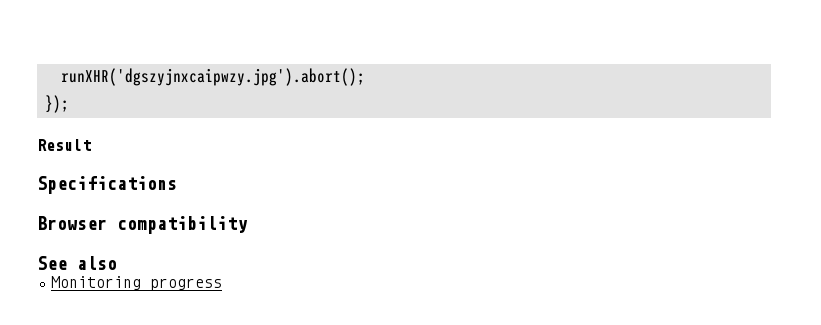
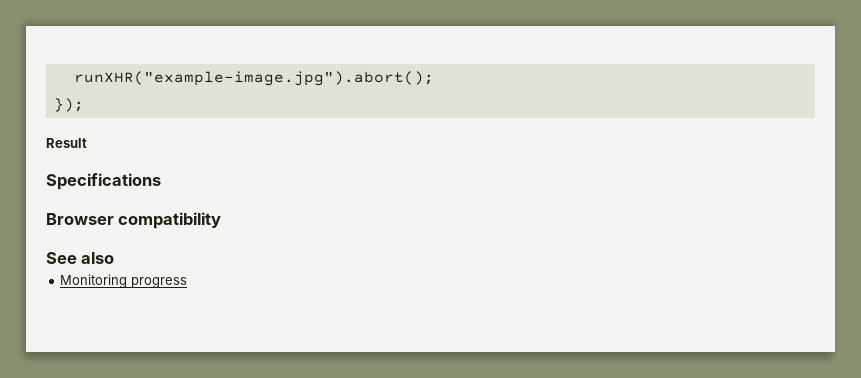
[60,68,365,86] runXHR('dgszyjnxcaipwzy.jpg').abort(); -> [73,71,434,86] runXHR("example-image.jpg").abort();

